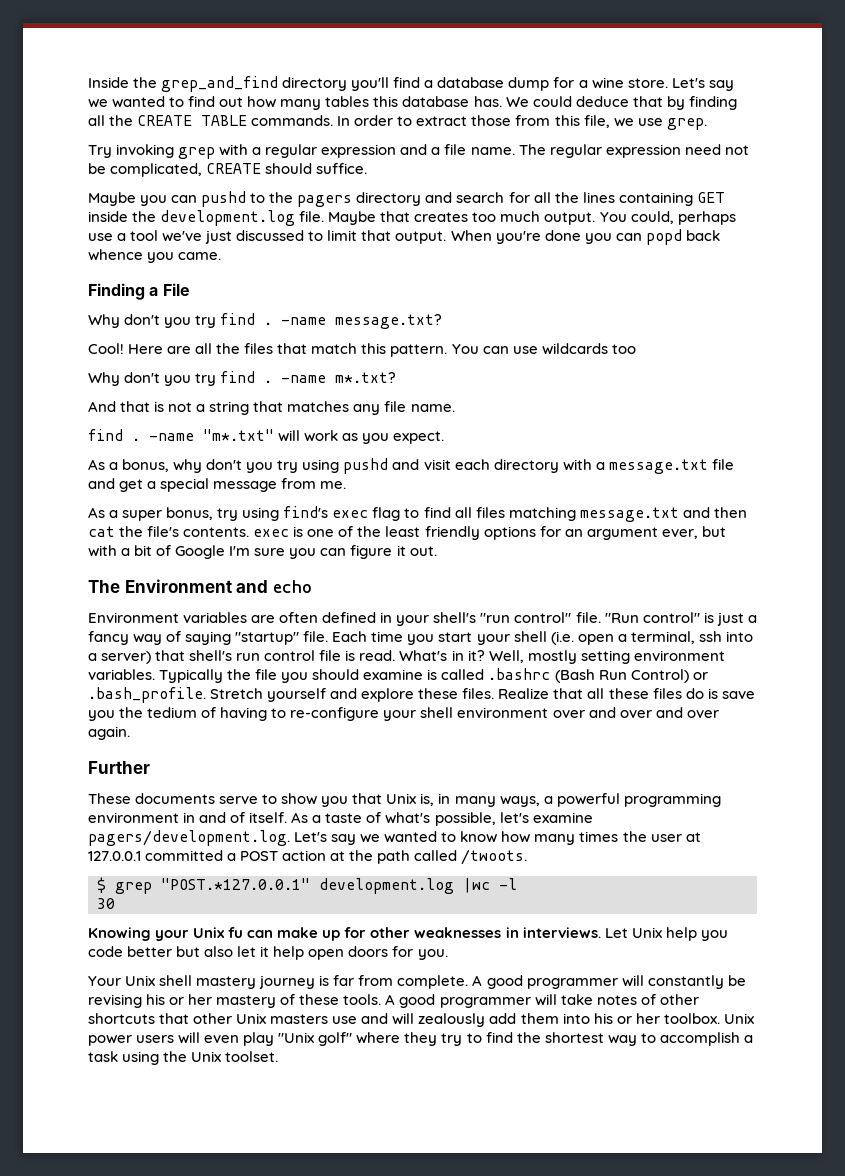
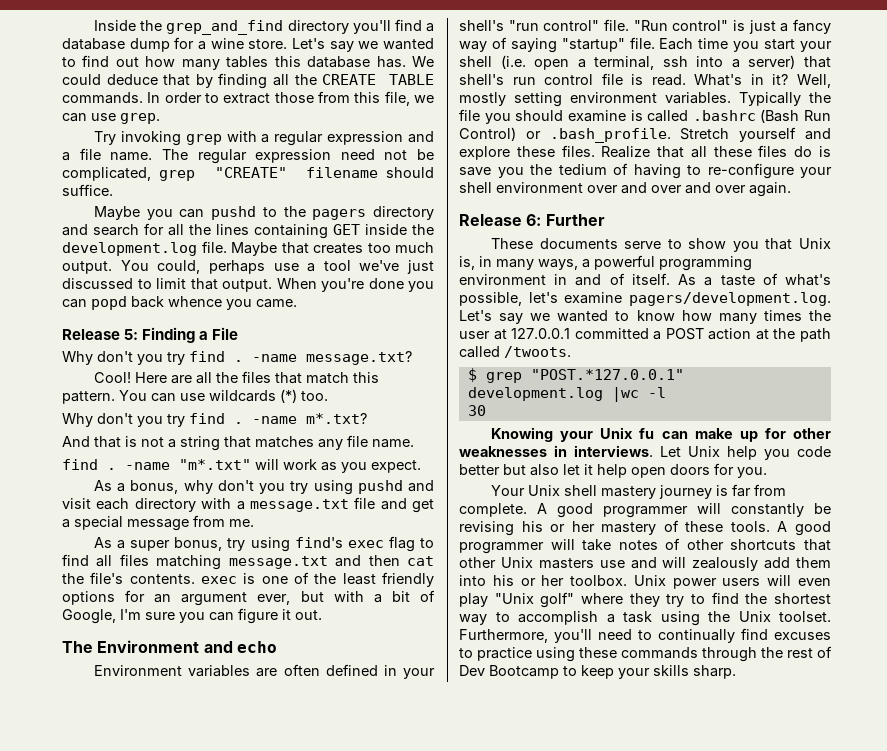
(634, 122) none -> [62,113,87,122] can
[206,163,262,174] CREATE -> [159,167,378,181] grep "CREATE" filename
(222, 256) none -> [62,329,139,340] Release 5:
[611,344,636,354] too -> [280,389,328,403] (*) too.
[175,545,226,559] Google -> [62,609,116,624] Google,
(130, 733) none -> [459,214,542,226] Release 6:
(279, 1056) none -> [459,628,831,643] [459,646,832,662] [459,665,736,679] Furthermore, you'll need to continually find excuses to practice using these commands through the rest of Dev Bootcamp to keep your skills sharp.

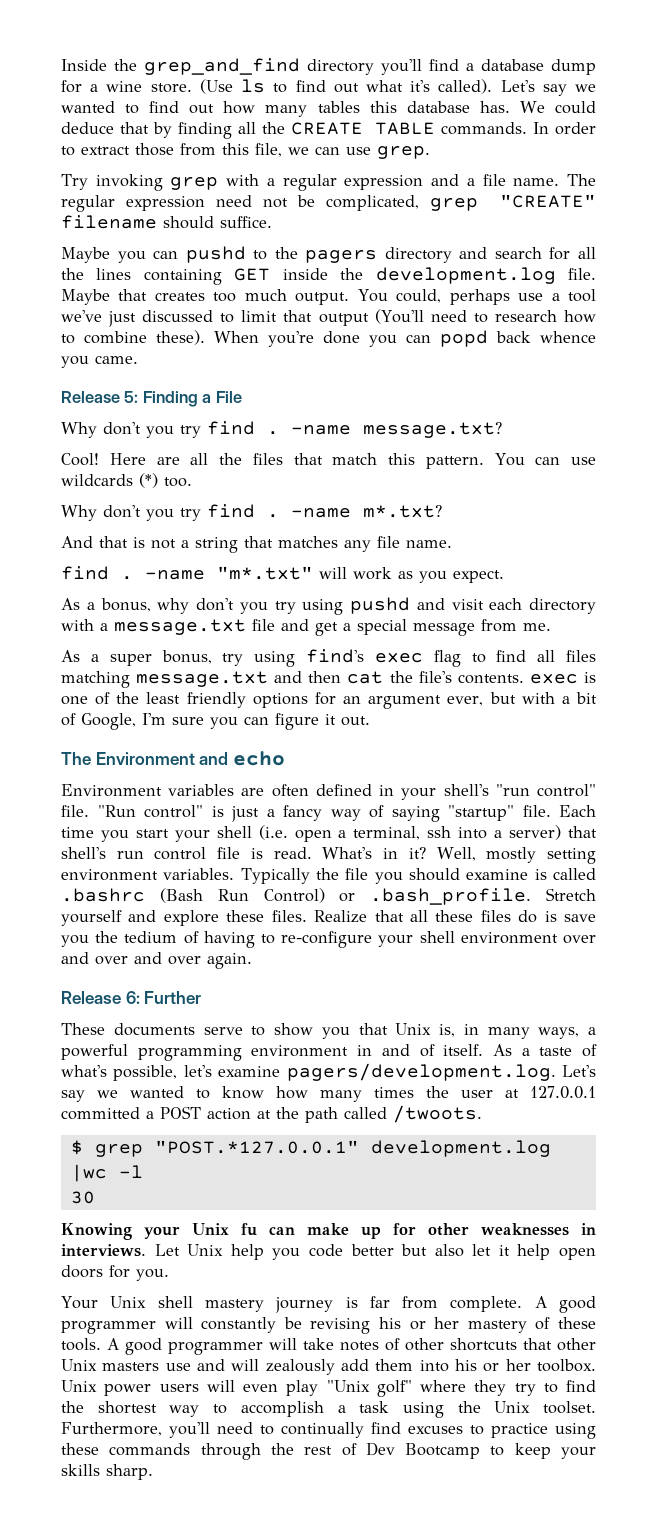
(288, 44) none -> [199,79,493,94] (Use ls to find out what it's called).
[222,279,272,292] output. -> [318,309,596,326] [61,330,205,345] output (You'll need to research how to combine these).

